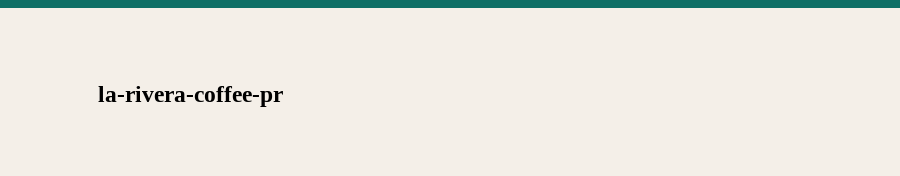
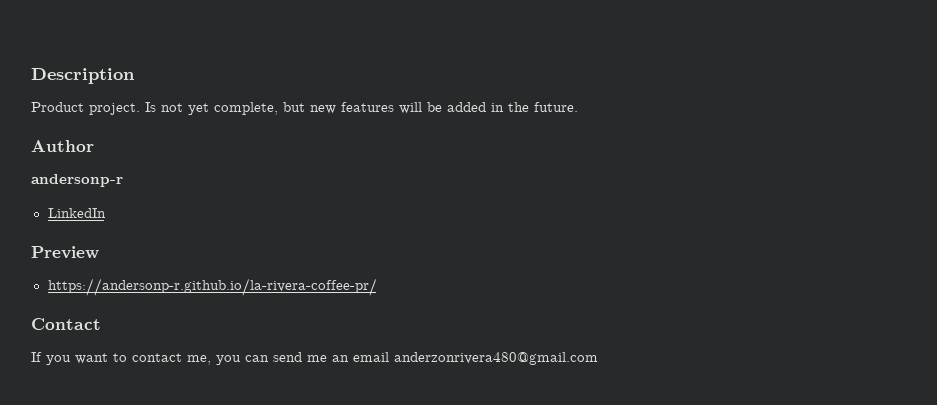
[98,86,283,107] la-rivera-coffee-pr -> [31,68,135,84] [31,102,578,115] [31,140,94,152] [31,174,123,187] [47,208,106,218] [31,246,99,259] [47,278,377,296] [31,318,101,330] [31,352,598,365] Description // Product project. Is not yet complete, but new features will be added in the future. // Author // andersonp-r // LinkedIn // Preview // https://andersonp-r.github.io/la-rivera-coffee-pr/ // Contact // If you want to contact me, you can send me an email anderzonrivera480@gmail.com

